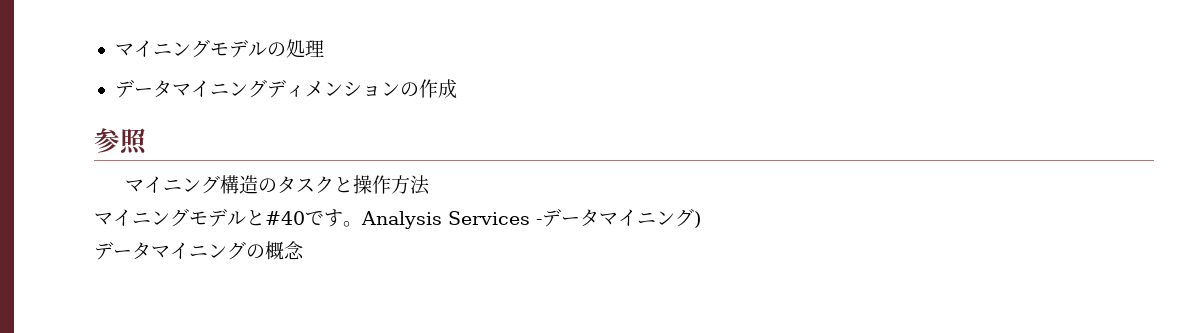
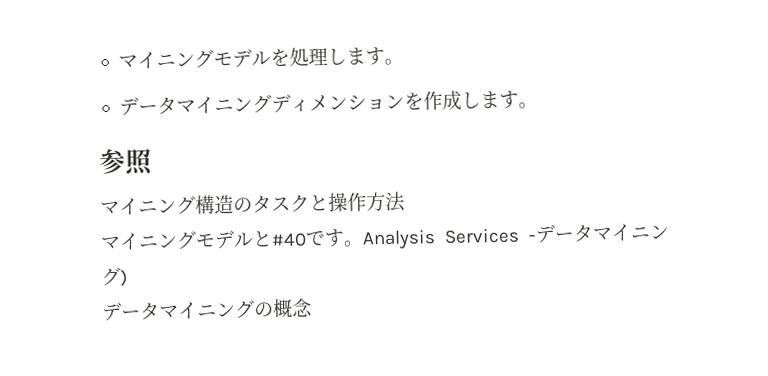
[114,39,286,58] マイニングモデルの -> [117,48,290,69] マイニングモデルを
(324, 48) none -> [326,46,404,66] します。
[399,82,419,97] の -> [403,92,424,111] を
(457, 89) none -> [460,90,538,109] します。

